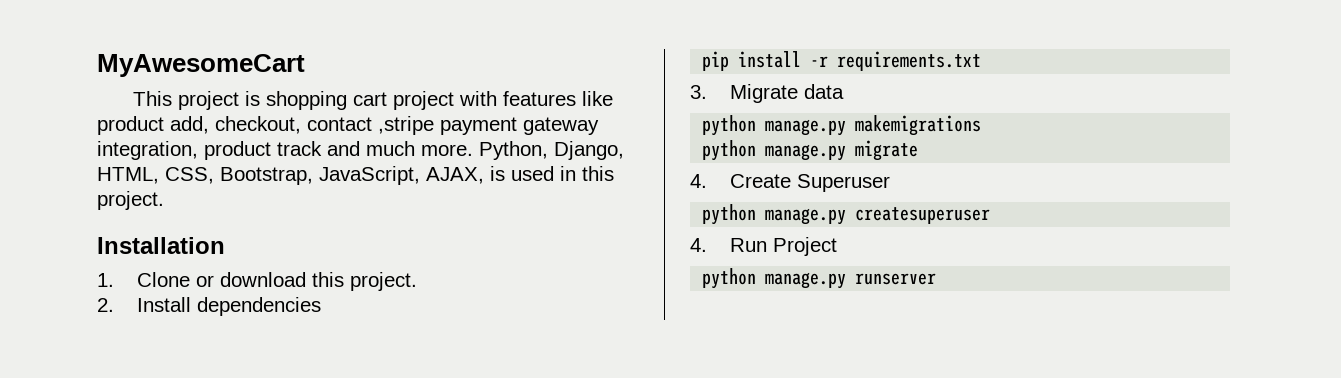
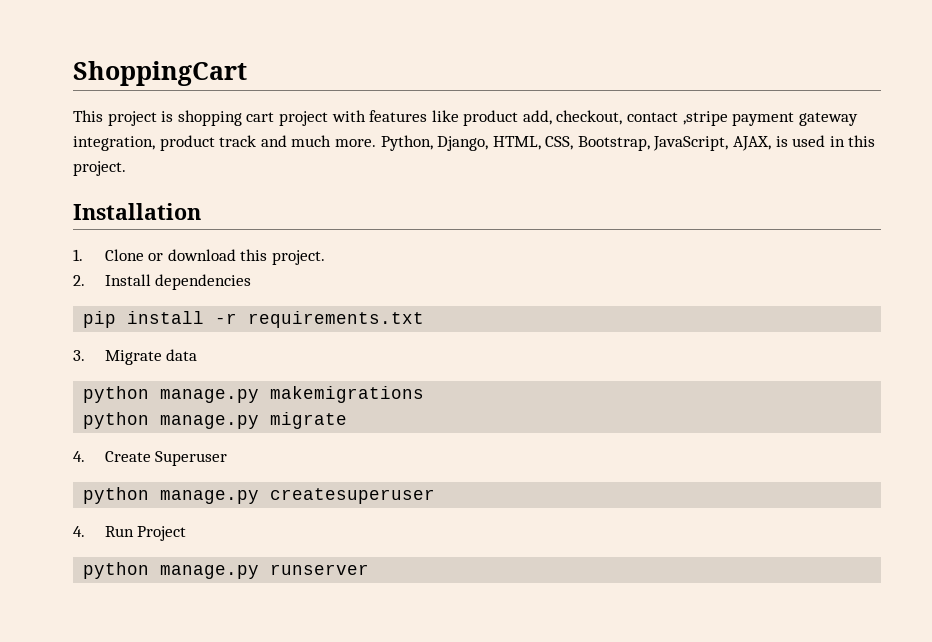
[97,54,305,77] MyAwesomeCart -> [73,61,247,86] ShoppingCart

